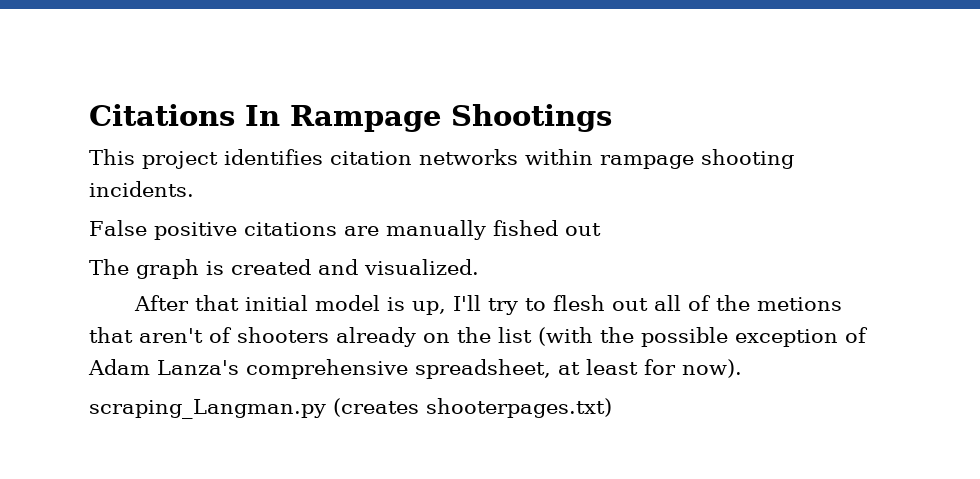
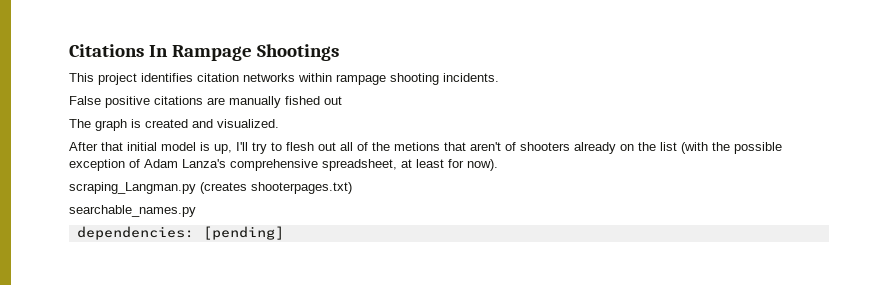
(612, 408) none -> [69,205,196,217] [76,226,284,240] // searchable_names.py // dependencies: [pending]

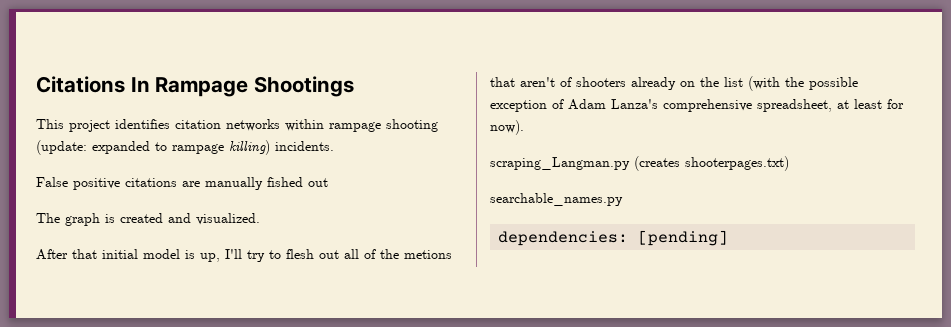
(439, 79) none -> [36,140,270,155] (update: expanded to rampage killing)

